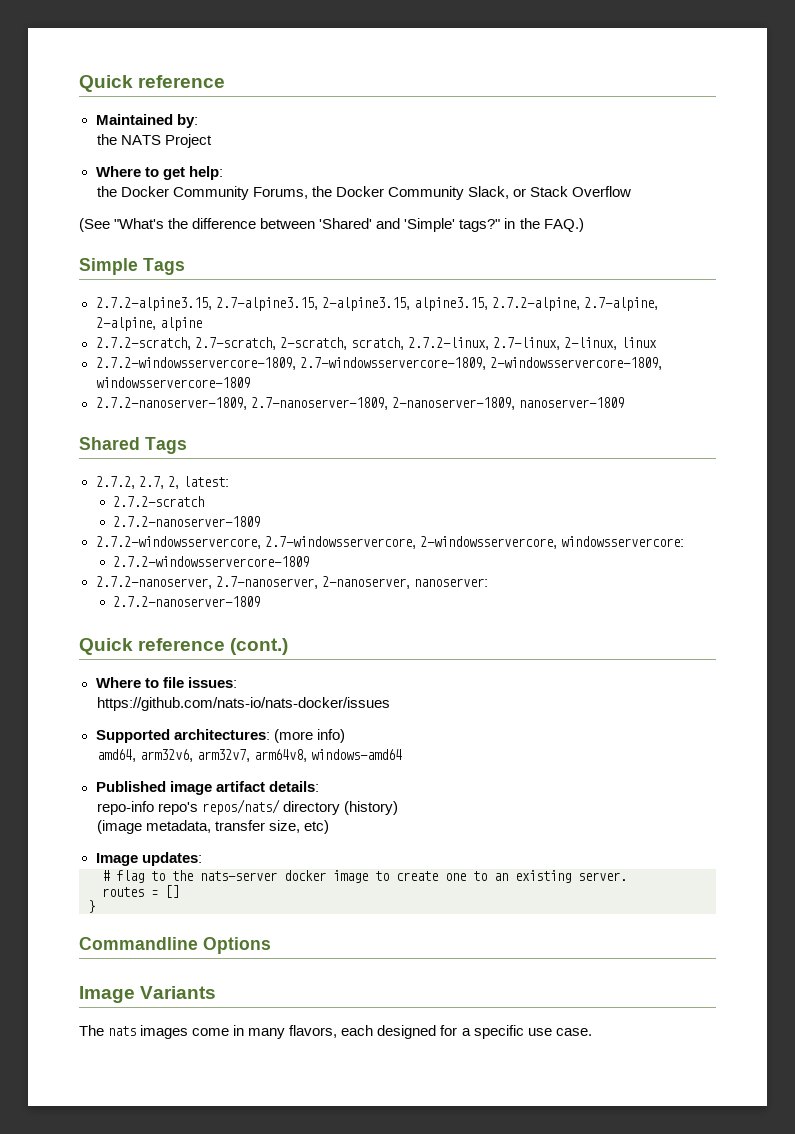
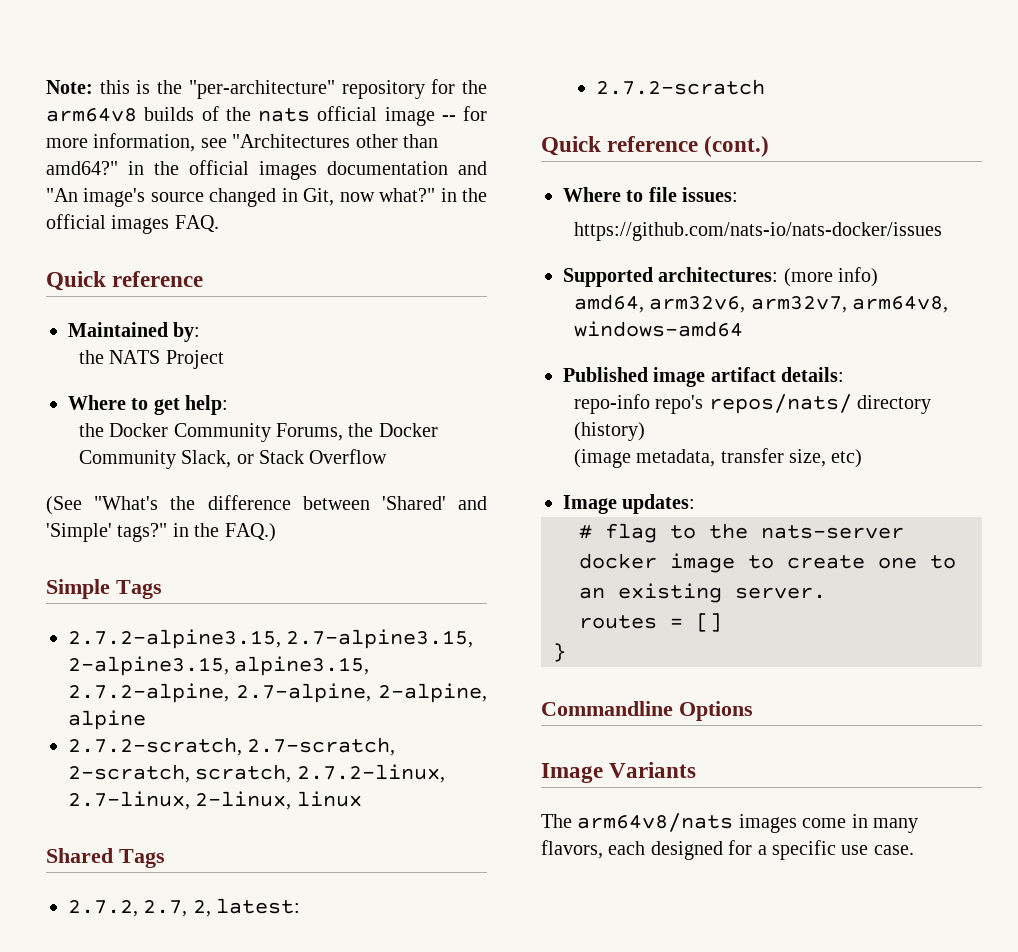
(79, 83) none -> [46,79,488,99] [46,106,487,126] [46,133,438,152] [46,160,487,180] [46,188,487,207] [46,214,219,234] Note: this is the "per-architecture" repository for the arm64v8 builds of the nats official image -- for more information, see "Architectures other than amd64?" in the official images documentation and "An image's source changed in Git, now what?" in the official images FAQ. //
[95,357,662,370] [95,377,250,388] [95,397,624,410] // 2.7.2-windowsservercore-1809, 2.7-windowsservercore-1809, 2-windowsservercore-1809, windowsservercore-1809 // 2.7.2-nanoserver-1809, 2.7-nanoserver-1809, 2-nanoserver-1809, nanoserver-1809 -> (362, 799) none
[113,516,261,527] [95,536,684,549] [113,556,310,567] [95,576,488,589] [113,596,261,607] // 2.7.2-nanoserver-1809 // 2.7.2-windowsservercore, 2.7-windowsservercore, 2-windowsservercore, windowsservercore: // 2.7.2-windowsservercore-1809 // 2.7.2-nanoserver, 2.7-nanoserver, 2-nanoserver, nanoserver: // 2.7.2-nanoserver-1809 -> (765, 87) none
[108,1026,137,1036] nats -> [577,813,734,832] arm64v8/nats

